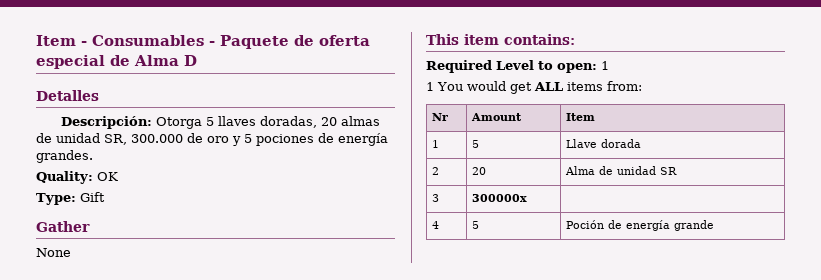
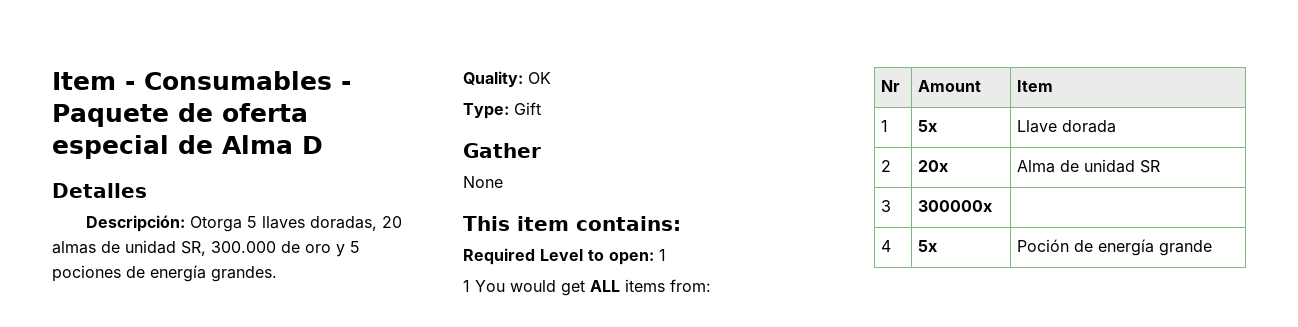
[471,140,479,148] 5 -> [917,120,937,132] 5x
[471,167,486,175] 20 -> [917,160,948,172] 20x
[471,221,479,229] 5 -> [917,240,937,252] 5x

